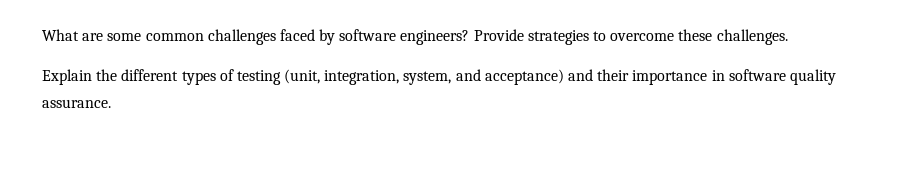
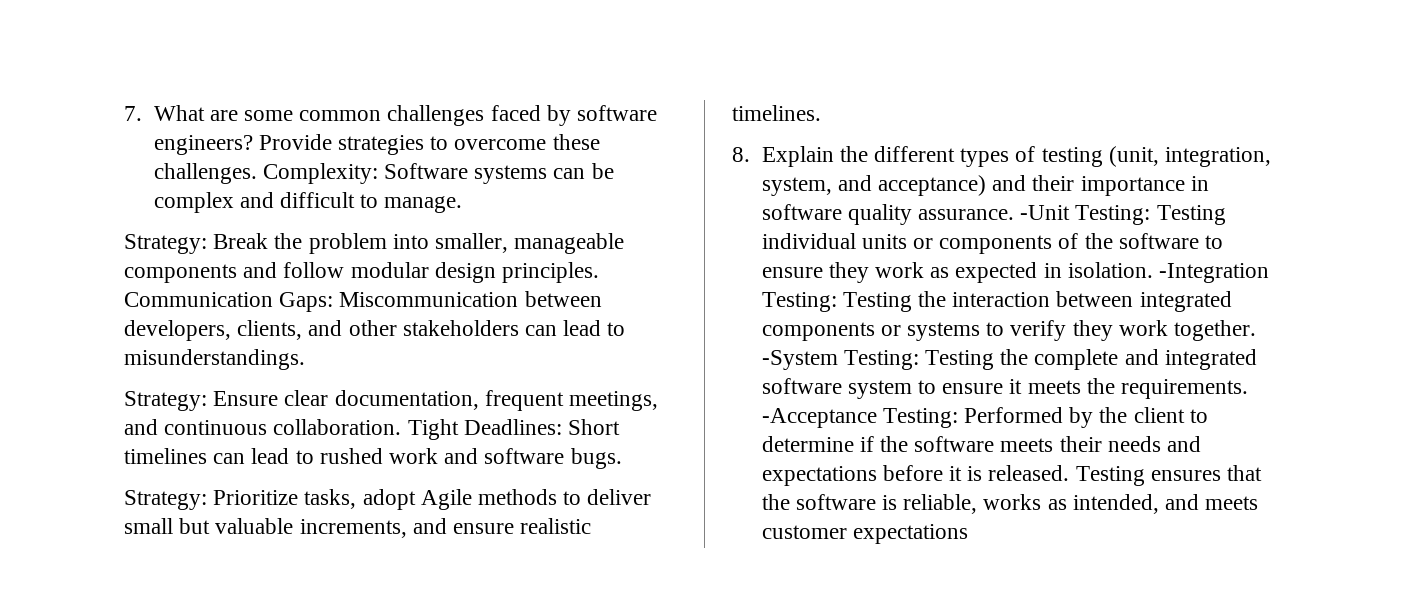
(42, 35) none -> [124,106,142,121] 7.
(788, 37) // -> [262,163,614,184] [153,192,463,213] [124,233,625,254] [124,262,600,283] [124,291,602,312] [124,320,626,341] [124,349,305,370] [124,390,659,411] [124,419,621,440] [124,448,622,469] [124,489,652,510] [124,518,592,538] [732,105,821,121] [732,147,750,162] Complexity: Software systems can be complex and difficult to manage. // Strategy: Break the problem into smaller, manageable components and follow modular design principles. Communication Gaps: Miscommunication between developers, clients, and other stakeholders can lead to misunderstandings. // Strategy: Ensure clear documentation, frequent meetings, and continuous collaboration. Tight Deadlines: Short timelines can lead to rushed work and software bugs. // Strategy: Prioritize tasks, adopt Agile methods to deliver small but valuable increments, and ensure realistic timelines. // 8.
(111, 103) none -> [1020,205,1226,225] [761,233,1223,254] [761,262,1269,283] [761,291,1232,312] [761,320,1256,341] [761,349,1257,370] [761,378,1248,399] [761,407,1208,428] [761,436,1201,452] [761,465,1262,486] [761,494,1259,514] [761,524,968,544] -Unit Testing: Testing individual units or components of the software to ensure they work as expected in isolation. -Integration Testing: Testing the interaction between integrated components or systems to verify they work together. -System Testing: Testing the complete and integrated software system to ensure it meets the requirements. -Acceptance Testing: Performed by the client to determine if the software meets their needs and expectations before it is released. Testing ensures that the software is reliable, works as intended, and meets customer expectations

